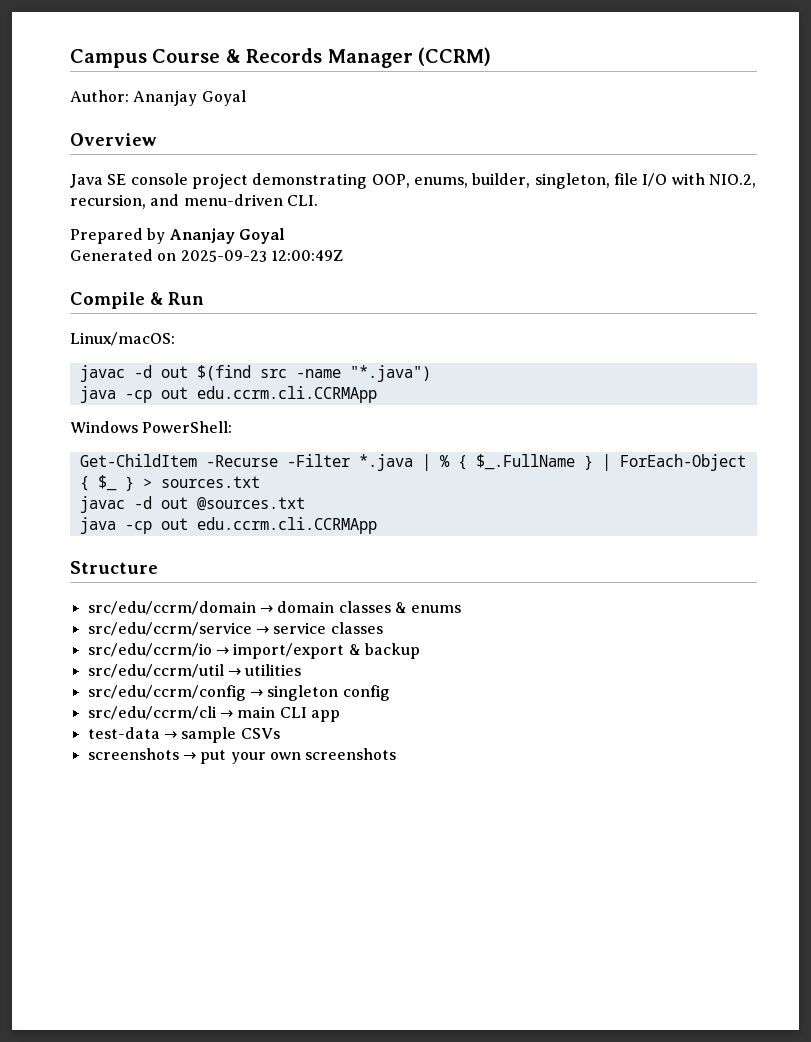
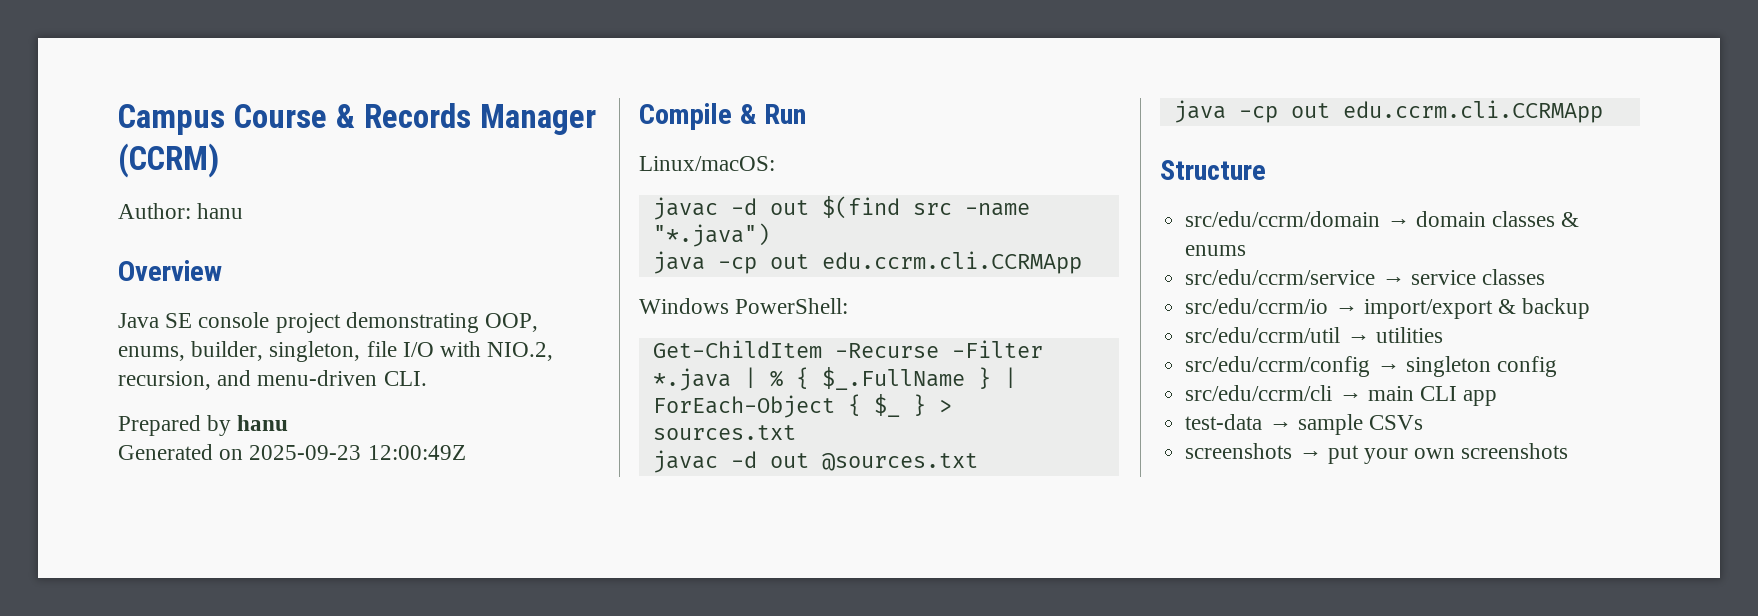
[133,90,246,106] Ananjay Goyal -> [197,203,244,219] hanu
[169,228,285,244] Ananjay Goyal -> [237,415,289,431] hanu

